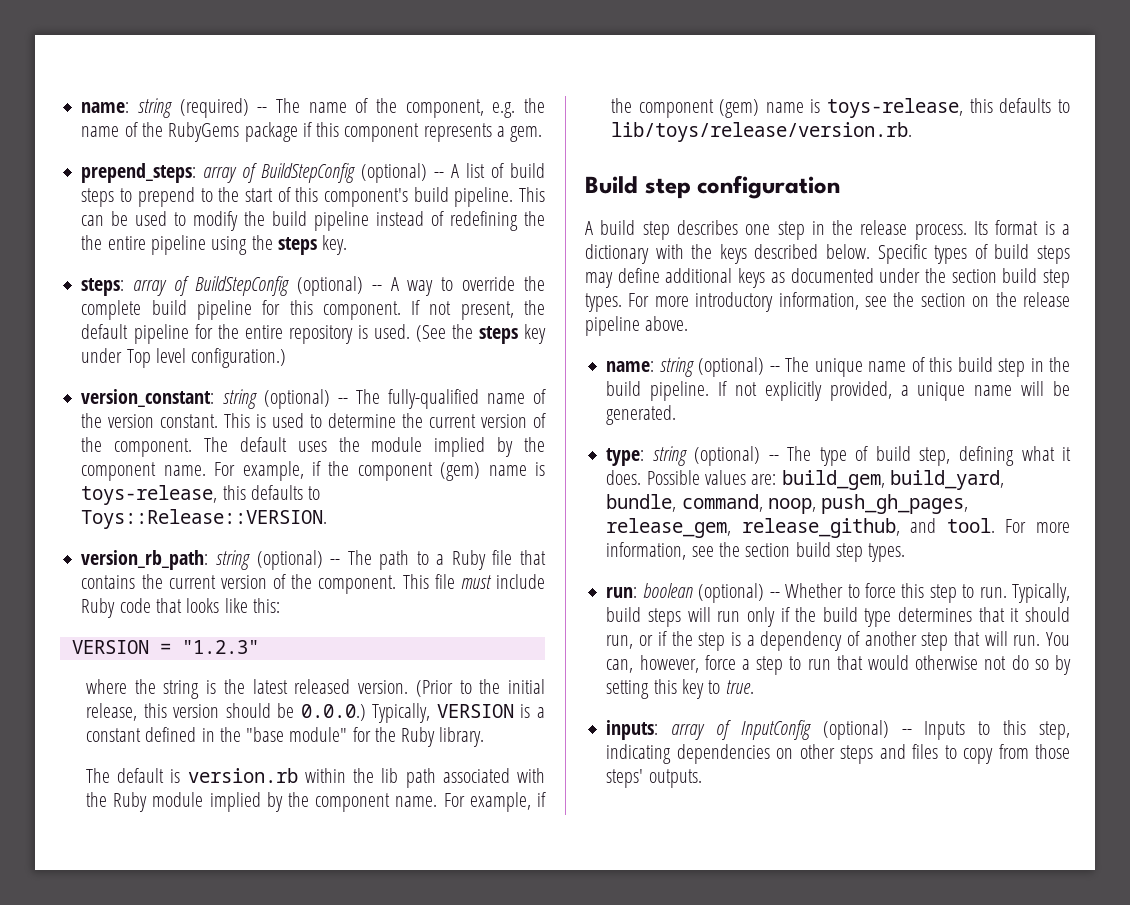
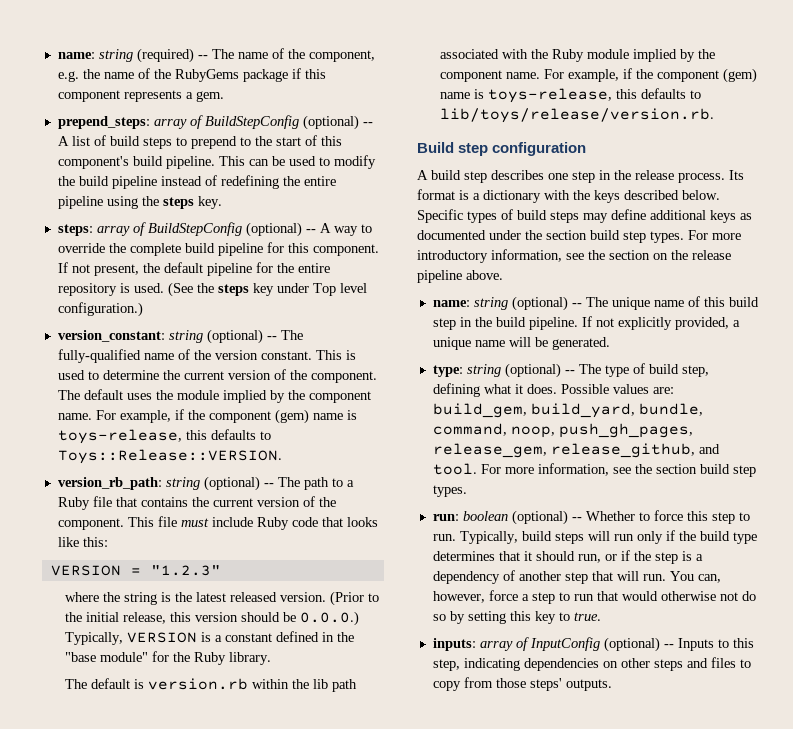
[81,235,103,250] the -> (300, 181) none

